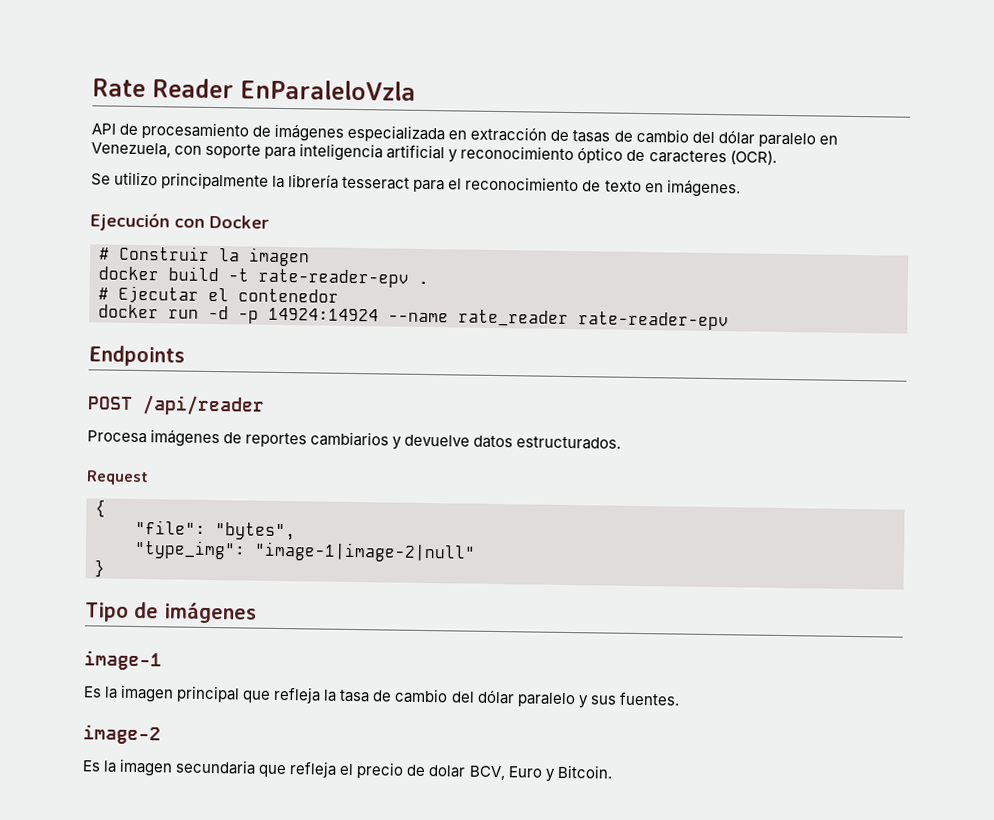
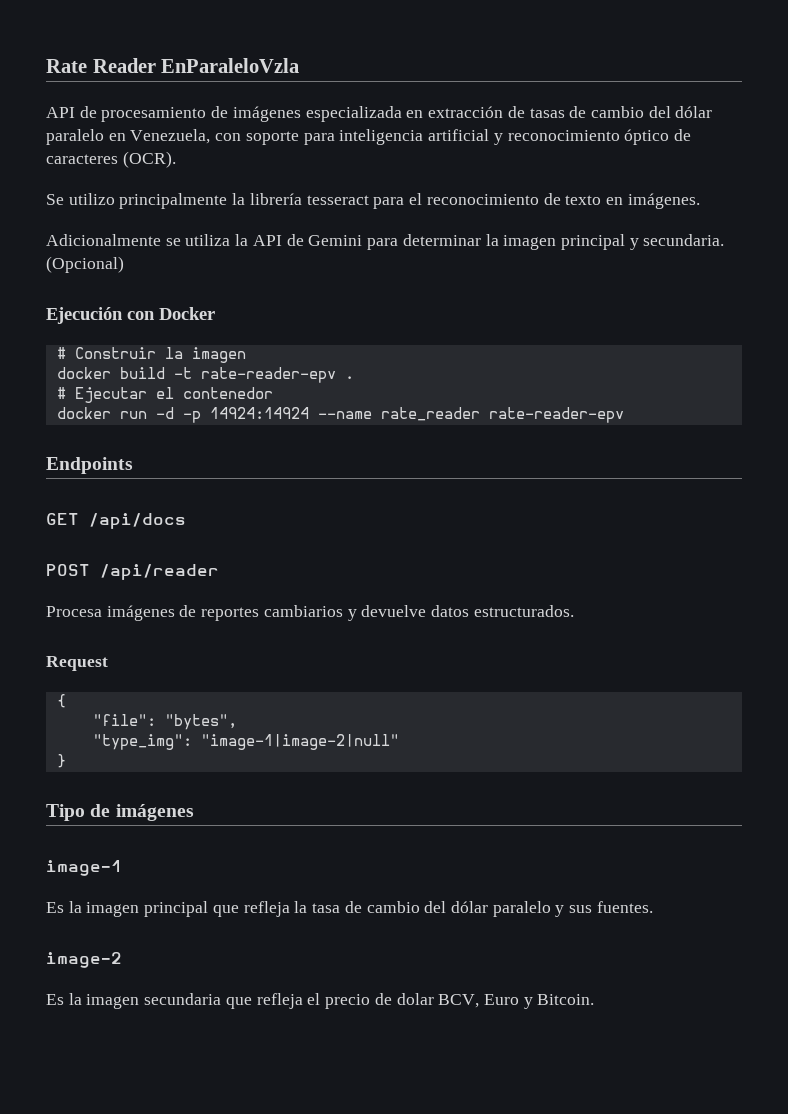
(741, 188) none -> [46,234,725,250] [46,256,124,273] // Adicionalmente se utiliza la API de Gemini para determinar la imagen principal y secundaria. (Opcional)
(185, 356) none -> [46,513,186,529] // GET /api/docs

